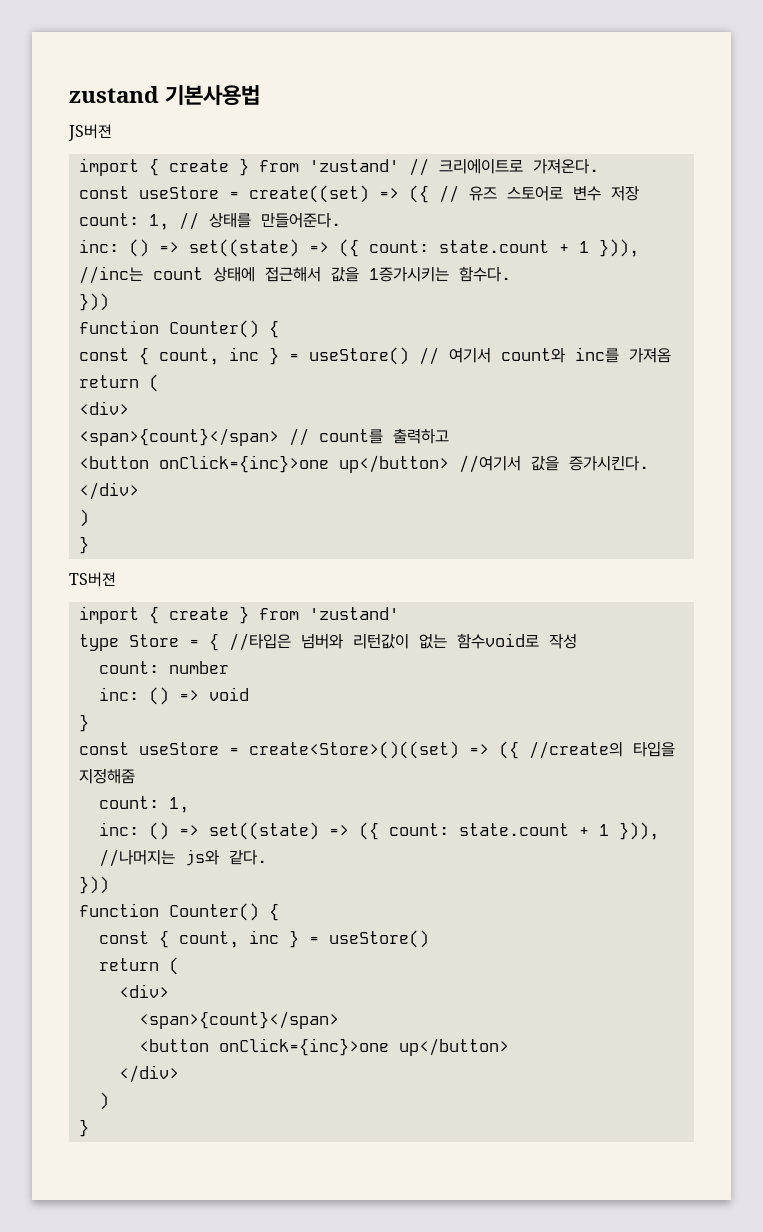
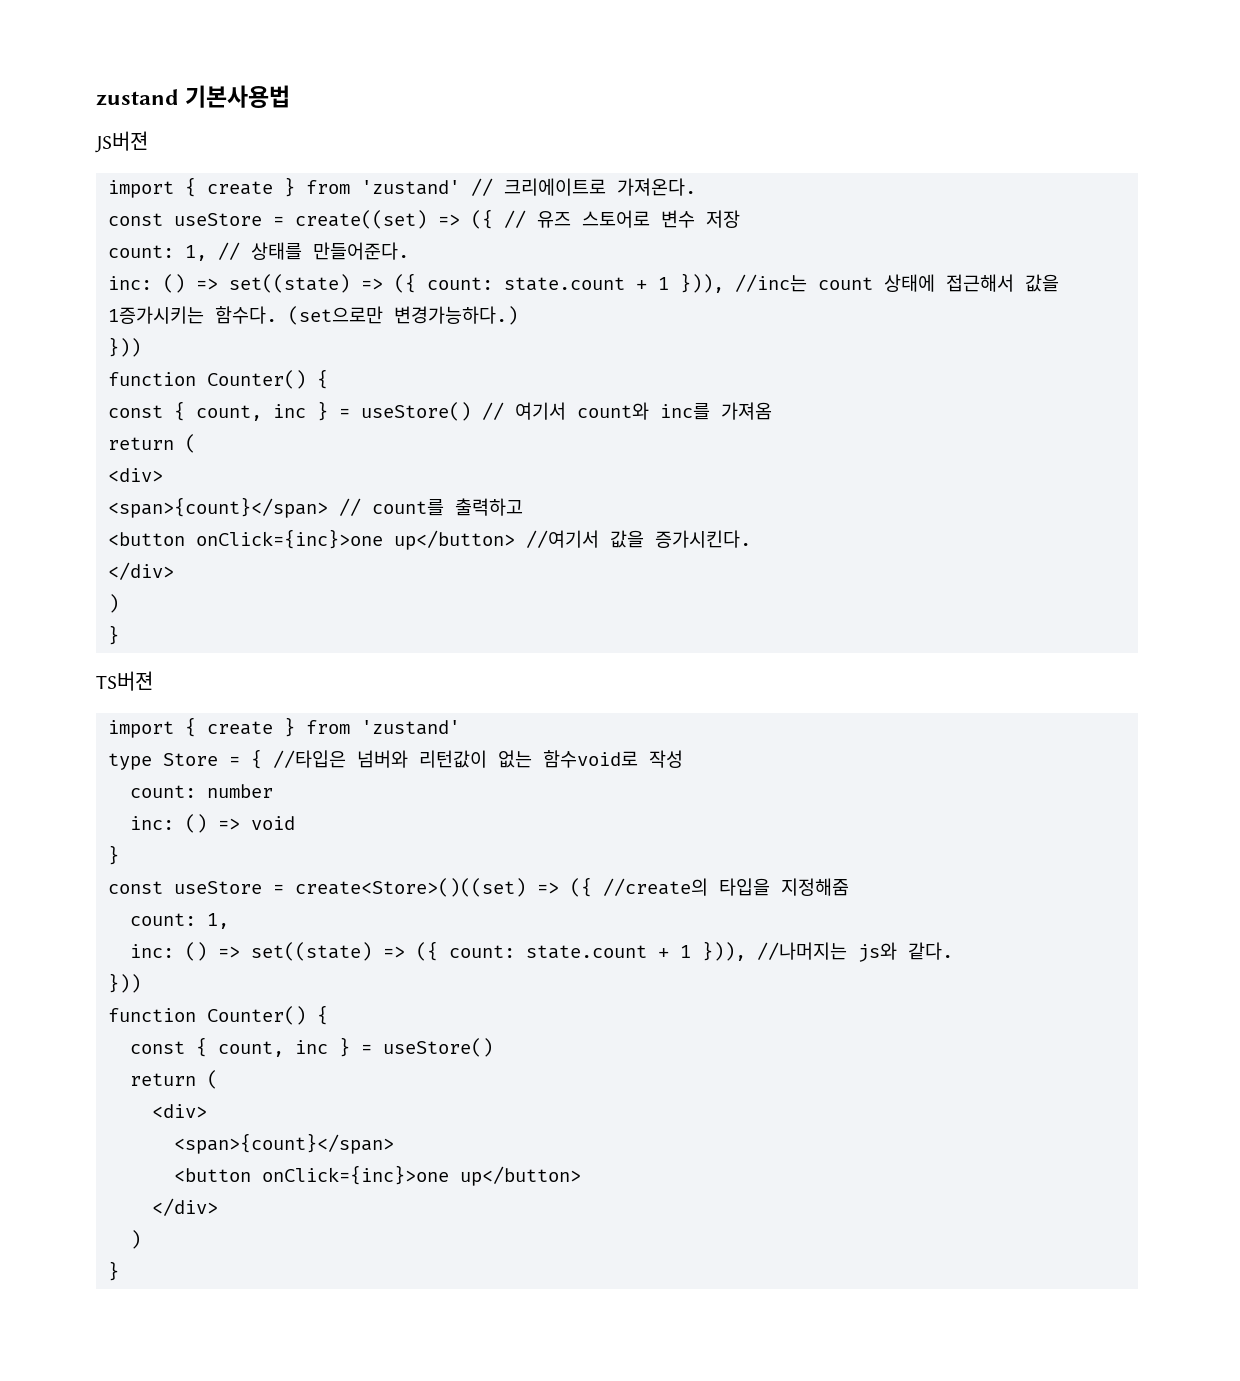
(511, 274) none -> [288,306,518,325] (set으로만 변경가능하다.)

